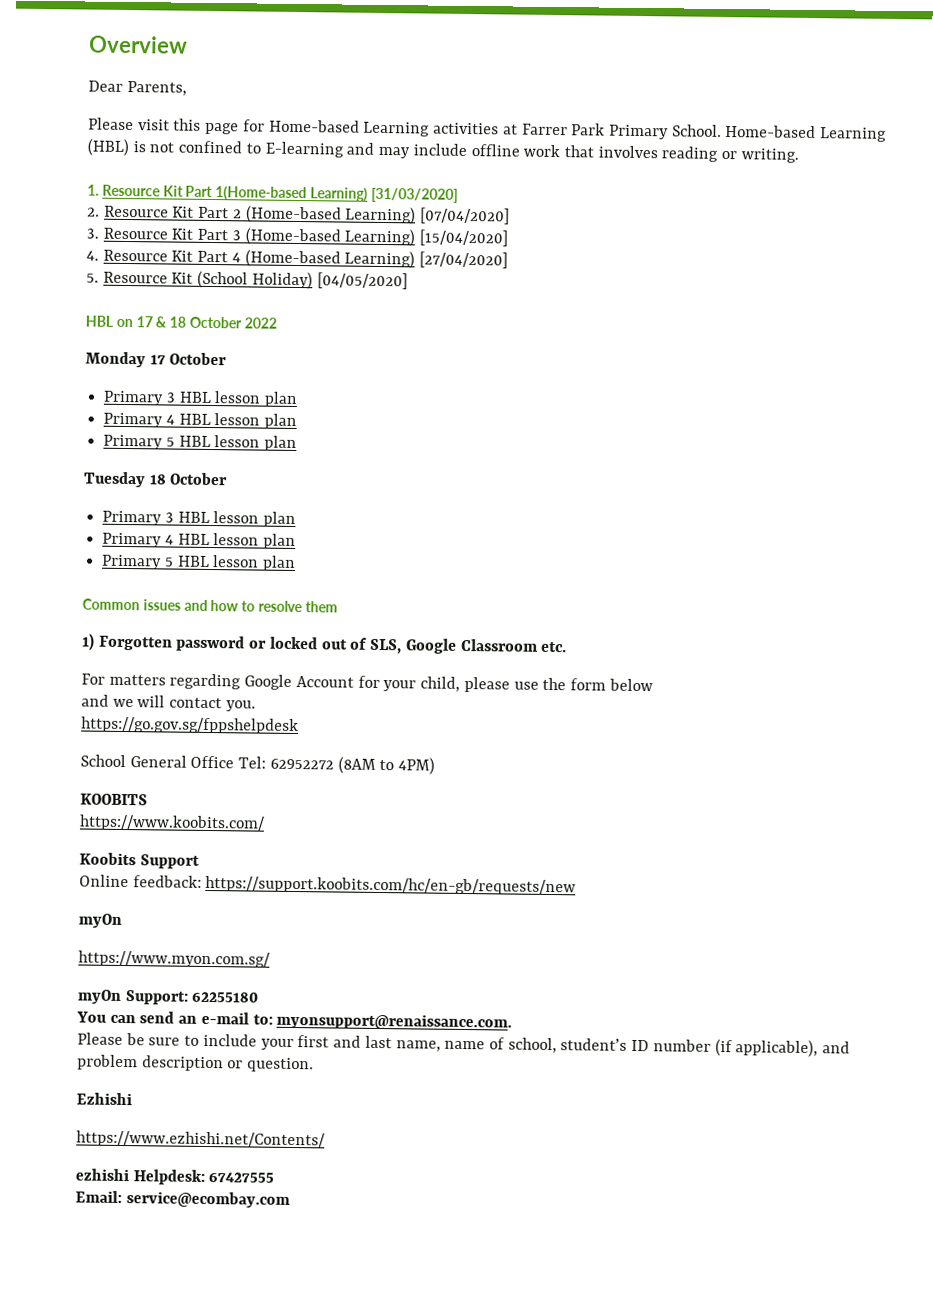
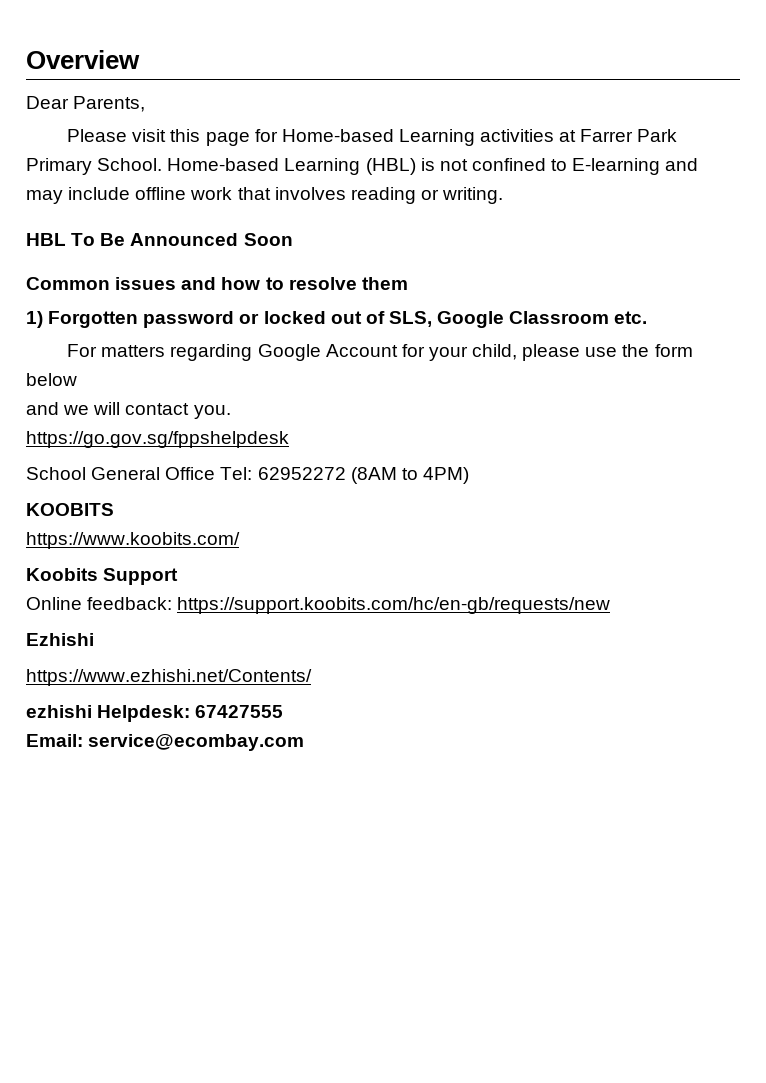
[87,184,458,203] [87,205,511,225] [86,227,509,247] [86,249,509,269] [86,270,408,290] [85,315,277,329] [85,351,228,368] [103,390,299,408] [103,412,298,430] [103,434,298,452] [83,471,229,488] [102,510,297,528] [102,532,297,550] [101,554,297,572] 1. Resource Kit Part 1(Home-based Learning) [31/03/2020] // 2. Resource Kit Part 2 (Home-based Learning) [07/04/2020] // 3. Resource Kit Part 3 (Home-based Learning) [15/04/2020] // 4. Resource Kit Part 4 (Home-based Learning) [27/04/2020] // 5. Resource Kit (School Holiday) [04/05/2020] // HBL on 17 & 18 October 2022 // Monday 17 October // Primary 3 HBL lesson plan // Primary 4 HBL lesson plan // Primary 5 HBL lesson plan // Tuesday 18 October // Primary 3 HBL lesson plan // Primary 4 HBL lesson plan // Primary 5 HBL lesson plan -> [26,233,293,246] HBL To Be Announced Soon
[78,913,122,928] [78,950,270,968] [77,989,260,1005] [76,1011,513,1031] [77,1032,851,1058] [77,1054,315,1073] // myOn // https://www.myon.com.sg/ // myOn Support: 62255180 // You can send an e-mail to: myonsupport@renaissance.com. // Please be sure to include your first and last name, name of school, student’s ID number (if applicable), and problem description or question. -> (611, 605) none

